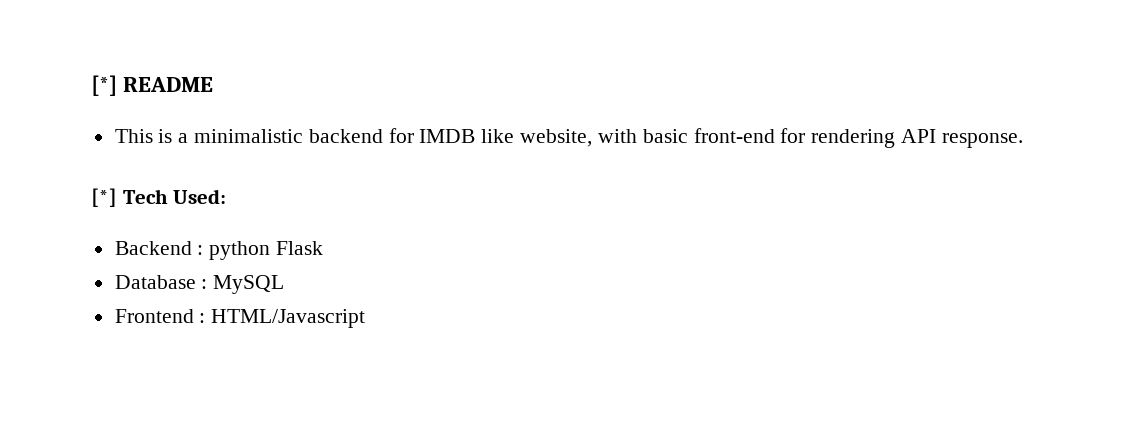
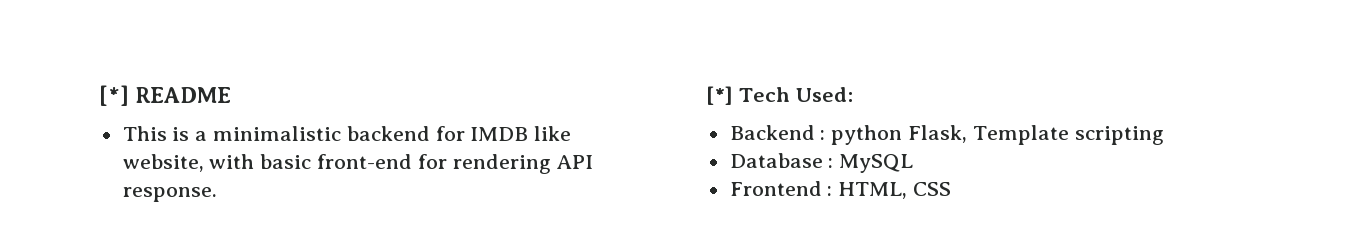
[276,241,324,255] Flask -> [908,125,1164,145] Flask, Template scripting
[211,309,366,328] HTML/Javascript -> [838,182,952,199] HTML, CSS

